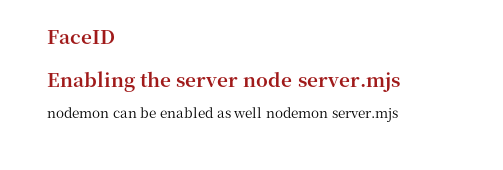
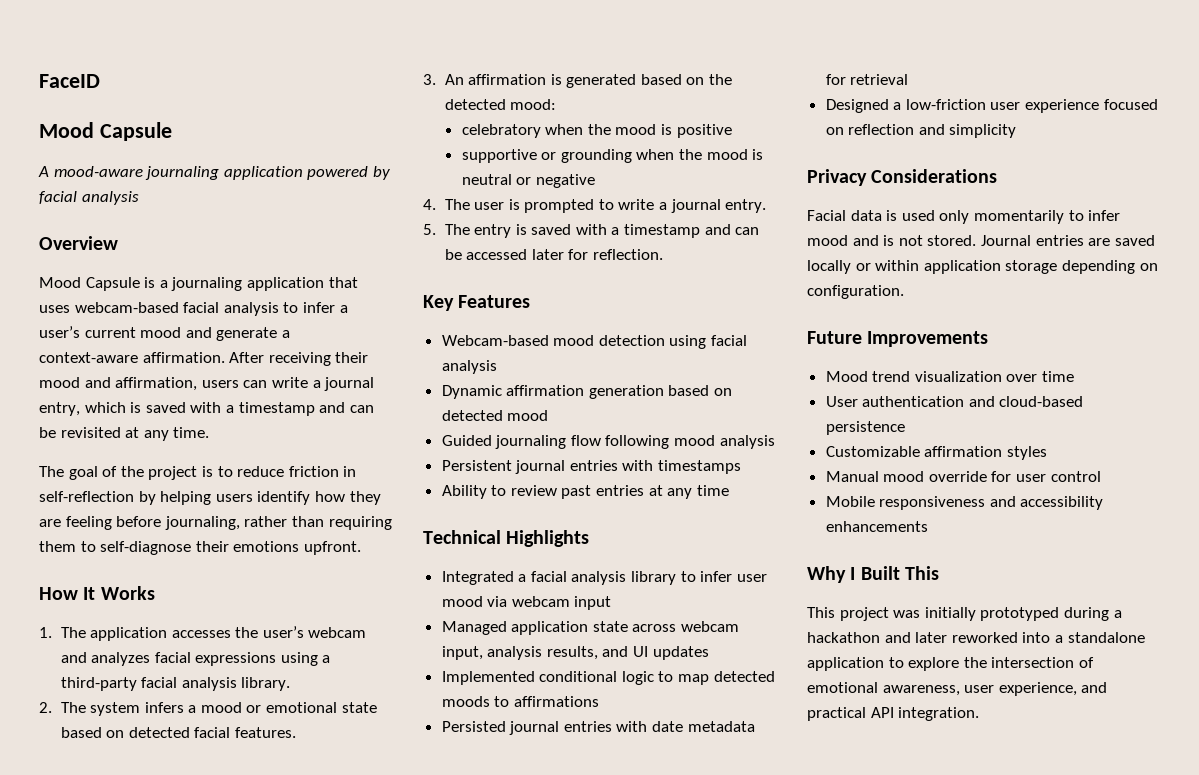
[47,71,400,92] [47,107,398,122] Enabling the server node server.mjs // nodemon can be enabled as well nodemon server.mjs -> [39,122,172,141] [38,166,390,180] [39,191,139,205] [39,236,118,250] [39,277,358,291] [39,302,348,316] [39,326,290,341] [39,352,369,366] [39,377,375,391] [39,402,374,416] [39,427,210,441] [39,466,357,480] [39,491,381,505] [39,516,392,530] [39,541,361,555] [39,586,155,600] [39,626,367,641] [60,652,331,666] [60,677,291,691] [39,702,377,716] [60,727,296,738] [423,74,733,88] [444,99,557,110] [461,124,732,138] [461,149,764,163] [461,174,595,188] [423,199,767,213] [423,224,760,238] [444,249,663,260] [423,295,531,311] [441,335,748,349] [441,360,497,374] [441,385,733,399] [441,410,549,421] [441,435,775,449] [441,460,742,474] [441,485,729,499] [423,530,590,547] [441,571,767,585] [441,596,612,610] [441,621,740,635] [441,646,709,660] [441,671,775,685] [441,696,599,707] [441,721,755,735] [825,74,909,85] [825,99,1158,113] [825,124,1017,138] [807,169,998,186] [807,210,1121,224] [807,235,1155,246] [807,260,1158,274] [807,285,904,299] [807,331,989,347] [825,371,1075,382] [825,396,1084,407] [825,421,905,435] [825,446,1047,460] [825,471,1101,482] [825,496,1104,510] [825,521,928,532] [807,566,940,583] [807,607,1122,621] [807,632,1145,643] [807,657,1094,671] [807,682,1108,696] [807,707,980,721] Mood Capsule // A mood-aware journaling application powered by facial analysis // Overview // Mood Capsule is a journaling application that uses webcam-based facial analysis to infer a user’s current mood and generate a context-aware affirmation. After receiving their mood and affirmation, users can write a journal entry, which is saved with a timestamp and can be revisited at any time. // The goal of the project is to reduce friction in self-reflection by helping users identify how they are feeling before journaling, rather than requiring them to self-diagnose their emotions upfront. // How It Works // 1. The application accesses the user’s webcam and analyzes facial expressions using a third-party facial analysis library. // 2. The system infers a mood or emotional state based on detected facial features. // 3. An affirmation is generated based on the detected mood: // celebratory when the mood is positive // supportive or grounding when the mood is neutral or negative // 4. The user is prompted to write a journal entry. // 5. The entry is saved with a timestamp and can be accessed later for reflection. // Key Features // Webcam-based mood detection using facial analysis // Dynamic affirmation generation based on detected mood // Guided journaling flow following mood analysis // Persistent journal entries with timestamps // Ability to review past entries at any time // Technical Highlights // Integrated a facial analysis library to infer user mood via webcam input // Managed application state across webcam input, analysis results, and UI updates // Implemented conditional logic to map detected moods to affirmations // Persisted journal entries with date metadata for retrieval // Designed a low-friction user experience focused on reflection and simplicity // Privacy Considerations // Facial data is used only momentarily to infer mood and is not stored. Journal entries are saved locally or within application storage depending on configuration. // Future Improvements // Mood trend visualization over time // User authentication and cloud-based persistence // Customizable affirmation styles // Manual mood override for user control // Mobile responsiveness and accessibility enhancements // Why I Built This // This project was initially prototyped during a hackathon and later reworked into a standalone application to explore the intersection of emotional awareness, user experience, and practical API integration.

